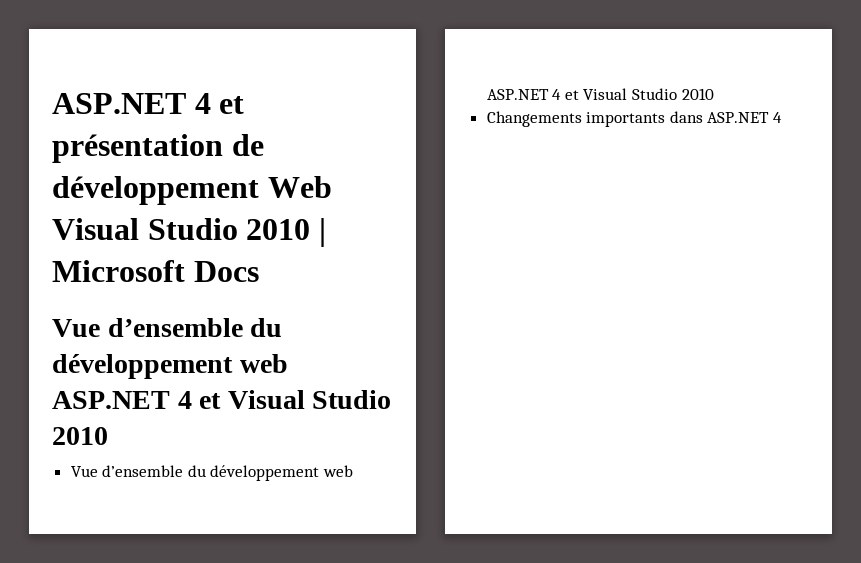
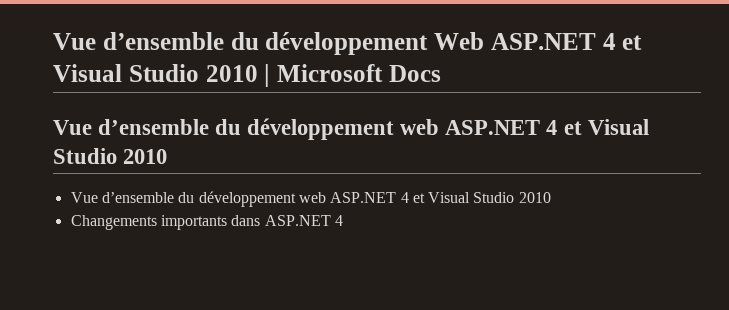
[52,93,245,114] [52,134,264,163] [52,176,332,205] ASP.NET 4 et présentation de développement Web -> [53,32,643,55] Vue d’ensemble du développement Web ASP.NET 4 et

